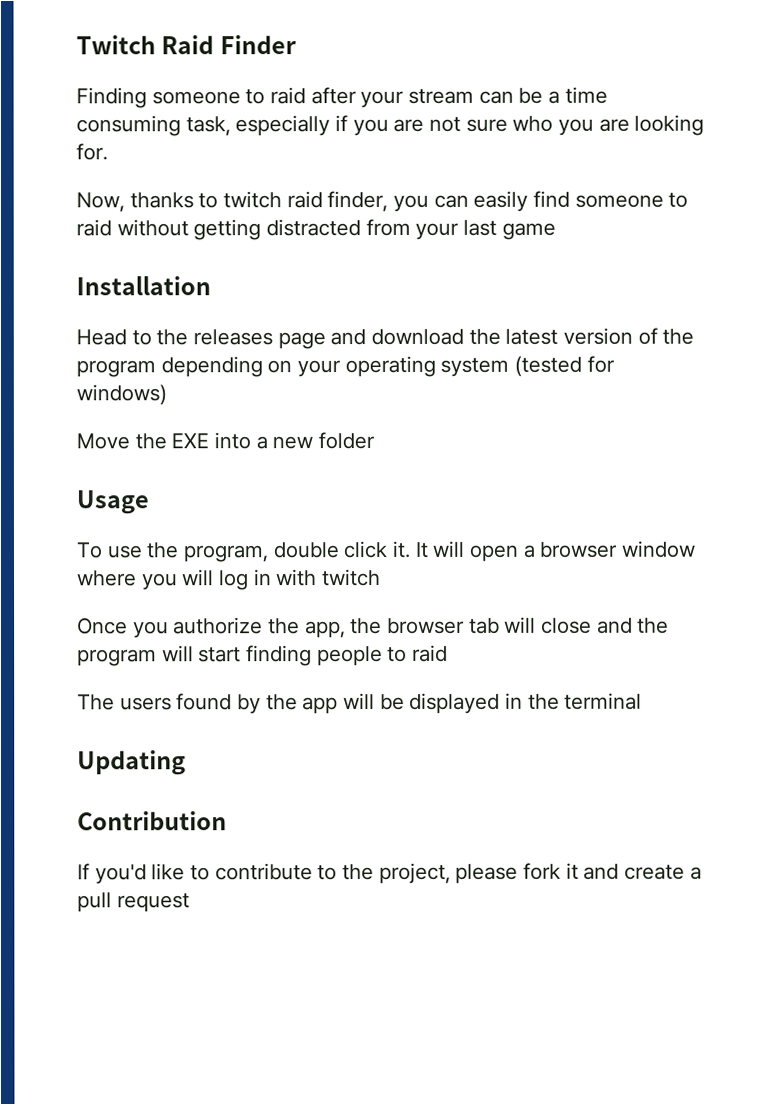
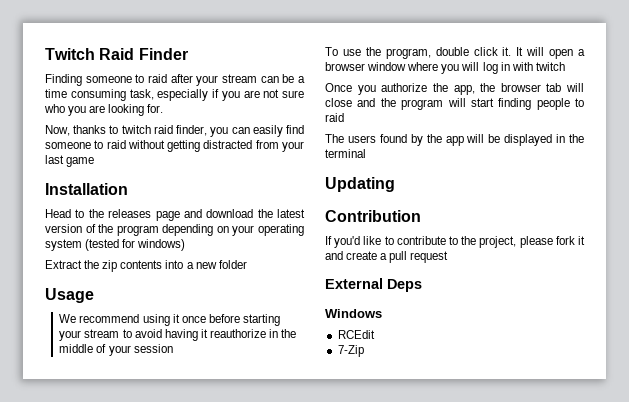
[76,433,210,450] Move the EXE -> [45,260,163,272] Extract the zip contents
(149, 502) none -> [59,314,280,326] [59,329,297,341] [59,344,173,356] // We recommend using it once before starting your stream to avoid having it reauthorize in the middle of your session
(190, 903) none -> [325,278,422,292] [325,309,382,318] [337,330,375,339] [337,345,364,357] // External Deps // Windows // RCEdit // 7-Zip

